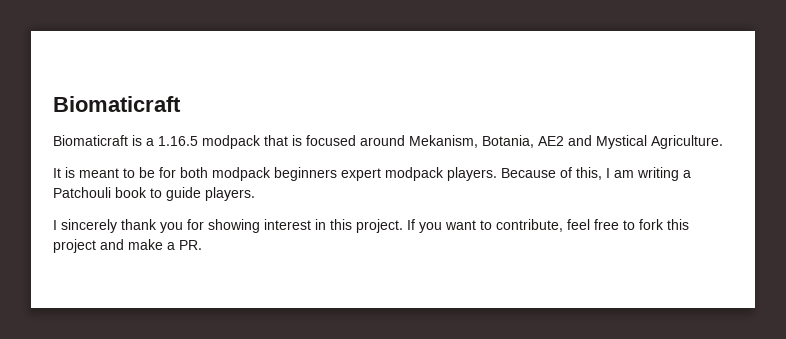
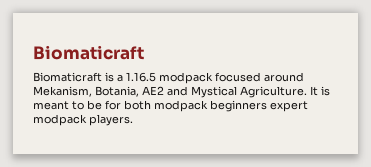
[264,135,302,146] that is -> (213, 78) none
(723, 142) // -> (307, 92) none
[501,167,691,181] [53,187,255,201] [53,219,689,233] [53,239,202,253] Because of this, I am writing a Patchouli book to guide players. // I sincerely thank you for showing interest in this project. If you want to contribute, feel free to fork this project and make a PR. -> (133, 120) none

